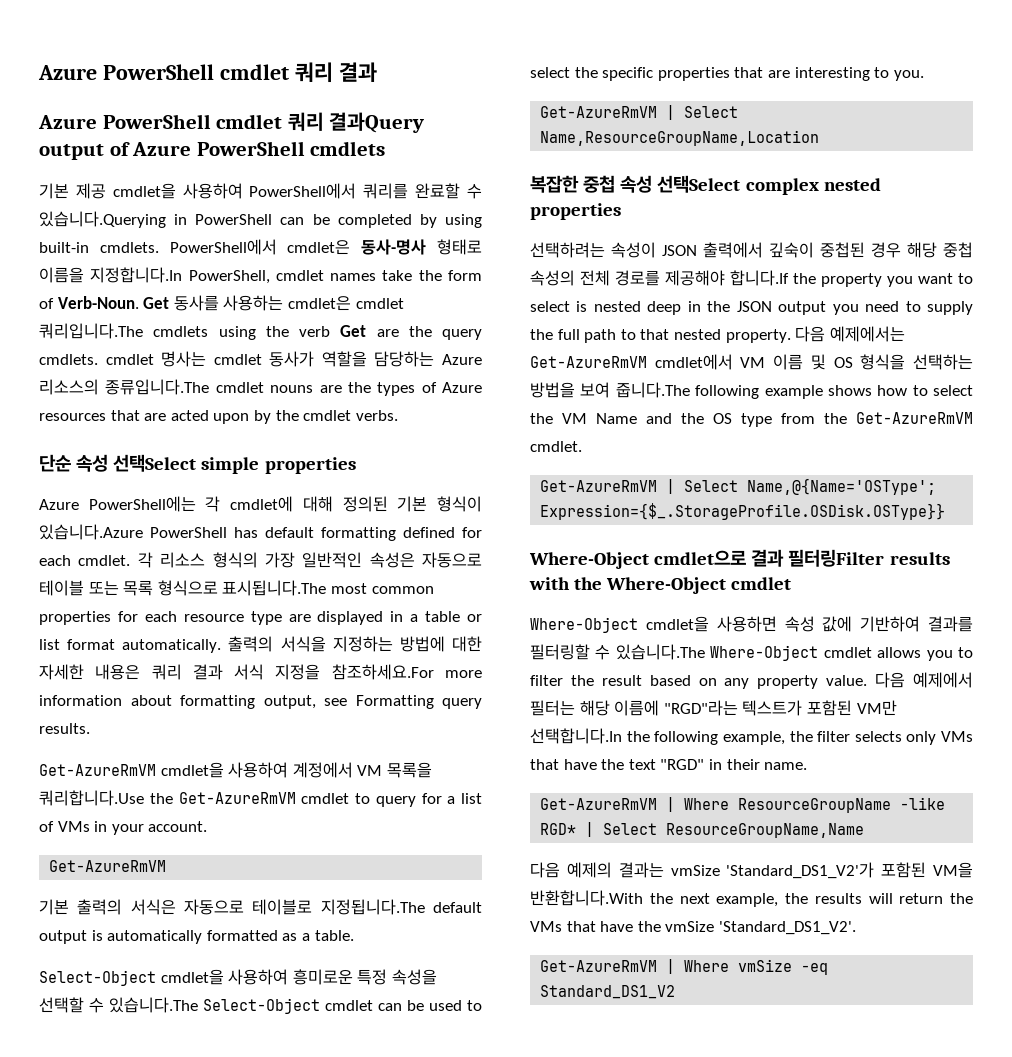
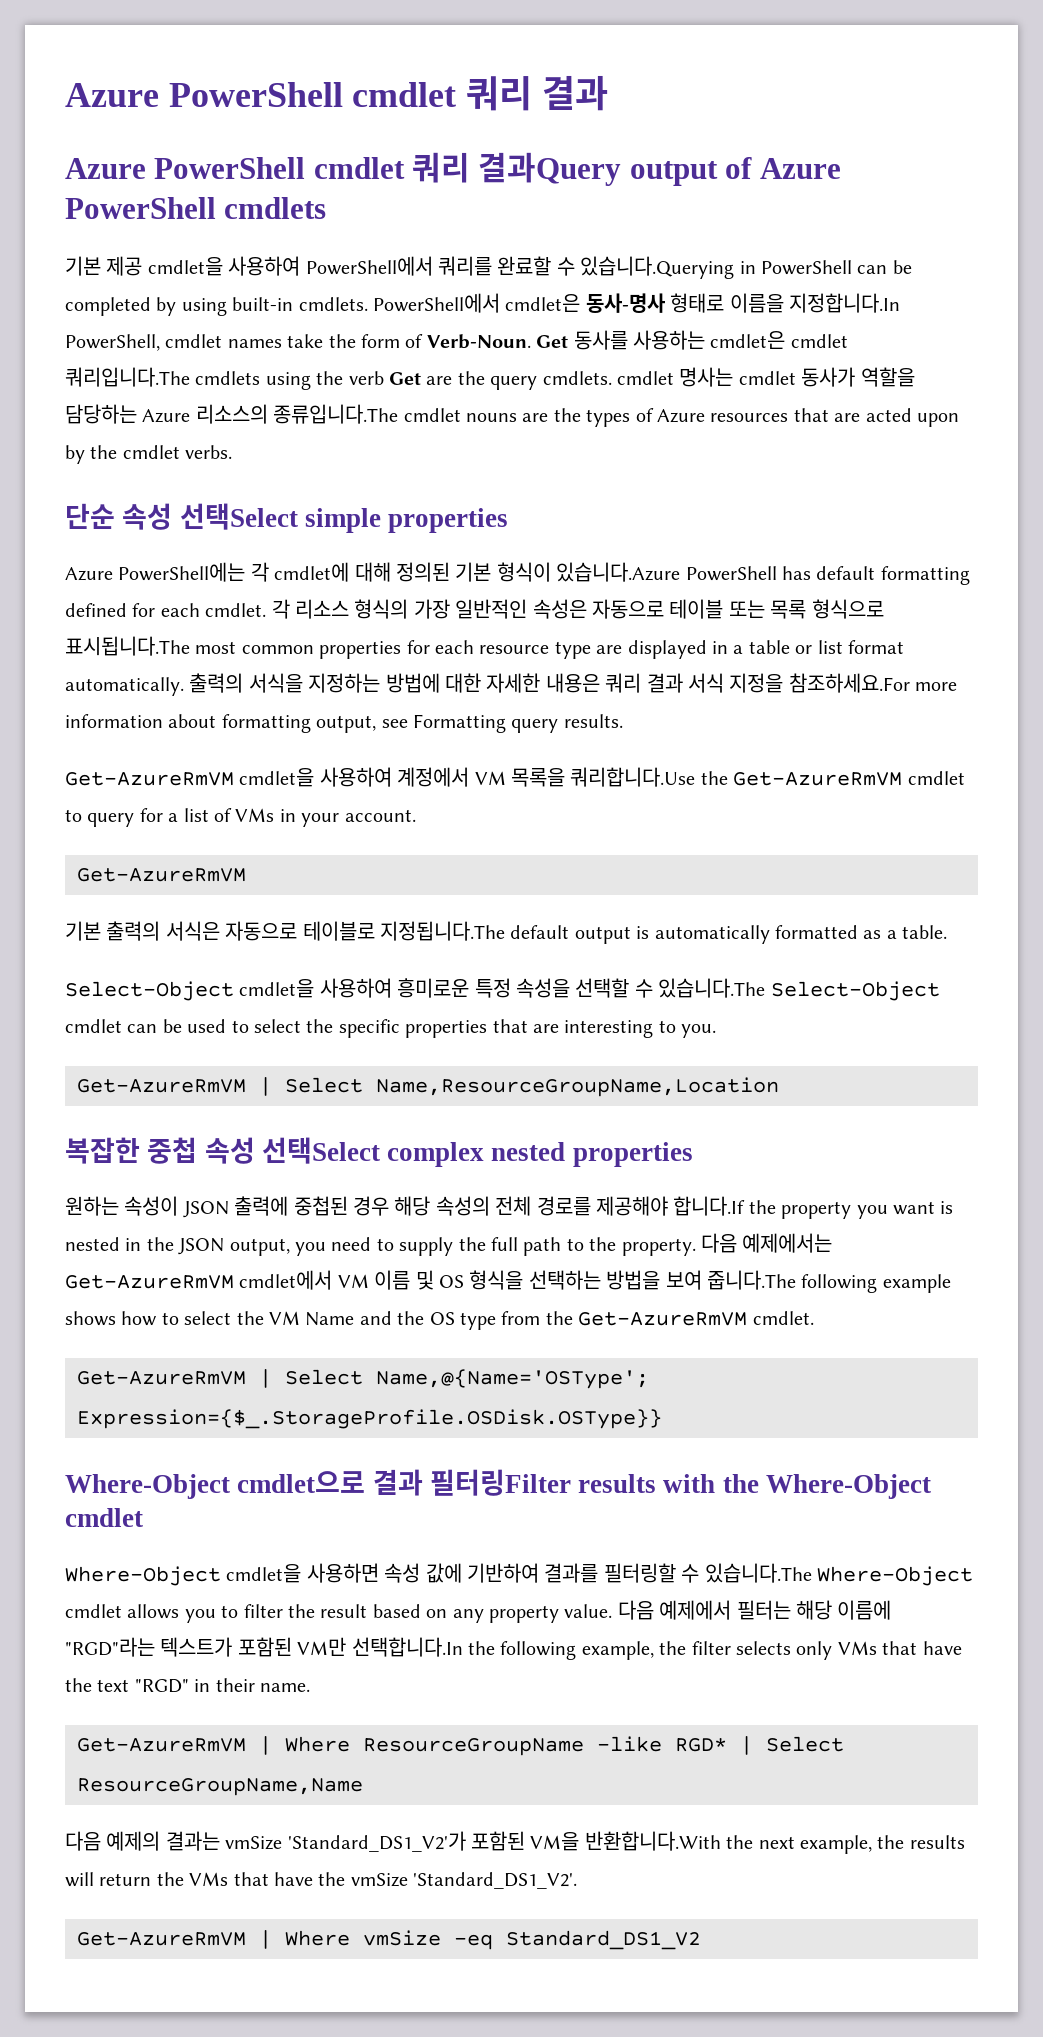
[530,242,605,258] 선택하려는 -> [65,1196,119,1216] 원하는
[703,242,814,258] 출력에서 깊숙이 -> [234,1196,289,1216] 출력에
[943,242,973,258] 중첩 -> (431, 1206) none
[958,273,973,284] [530,301,570,312] to select -> (935, 1208) none
[647,301,682,315] deep -> (120, 1244) none
[778,301,827,315] output -> [229,1238,290,1256] output,
[640,329,721,340] that nested -> [589,1237,617,1251] the

